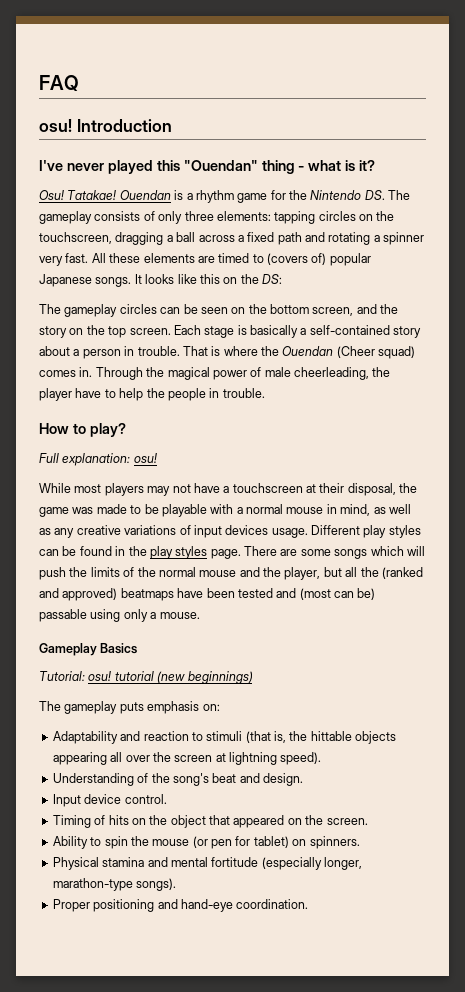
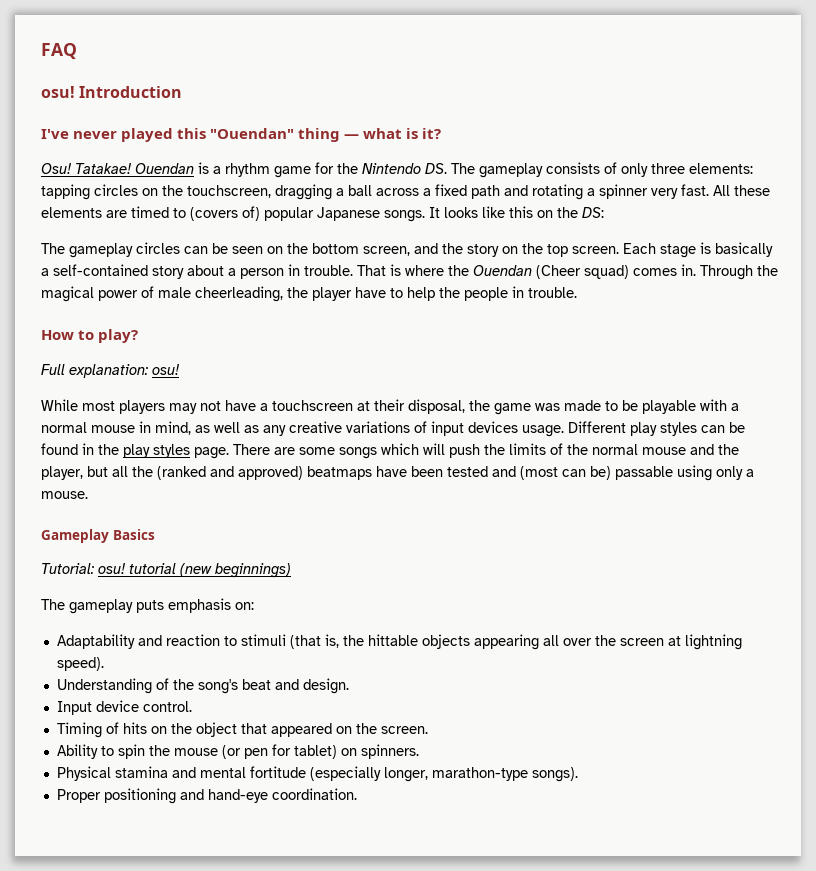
[298,166,305,171] - -> [344,134,360,139] —

